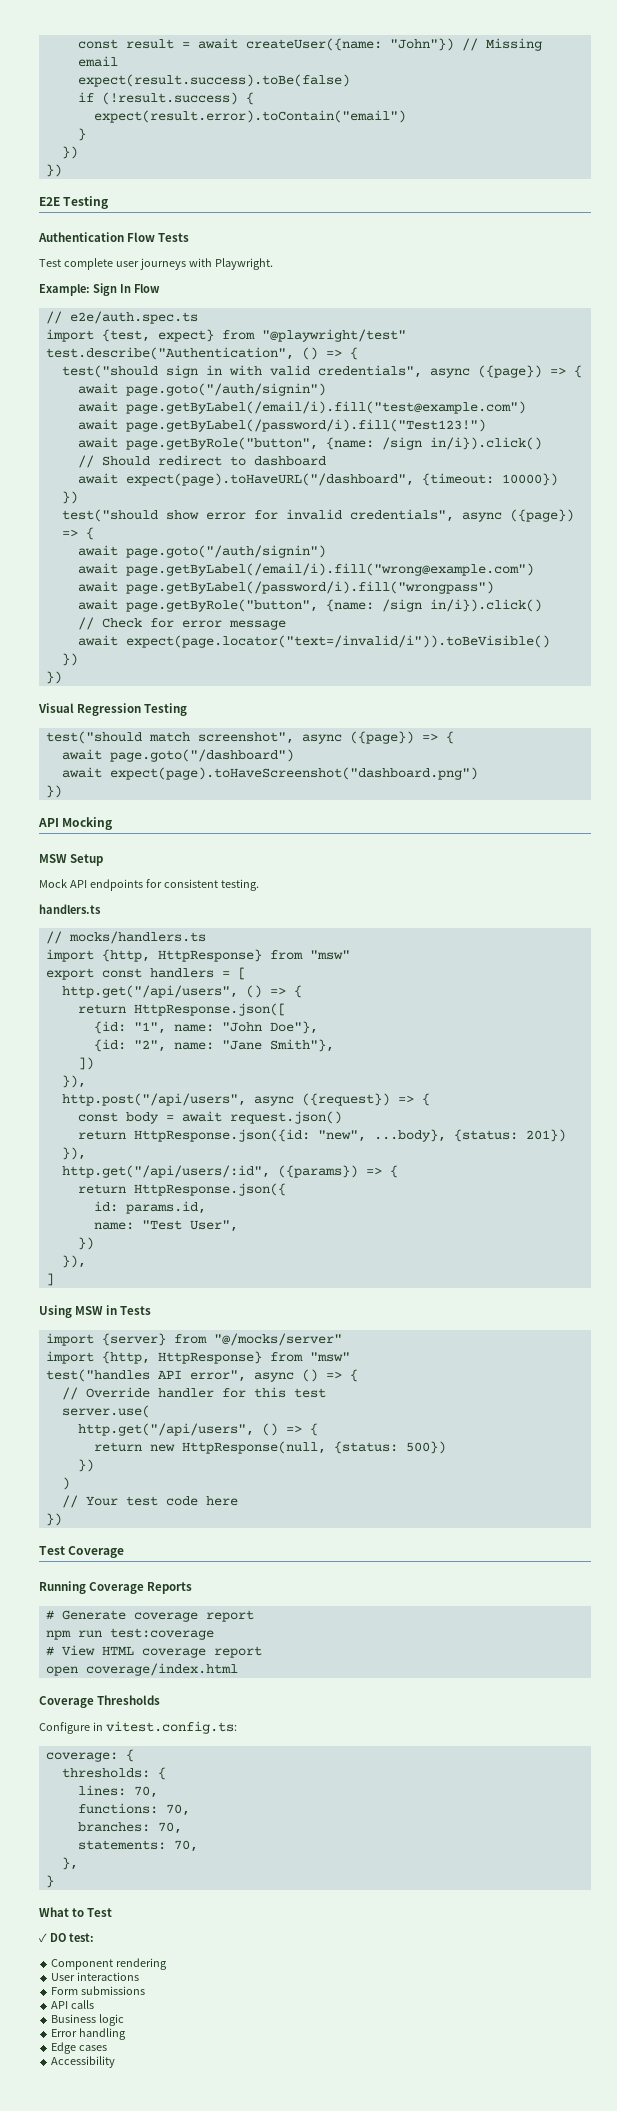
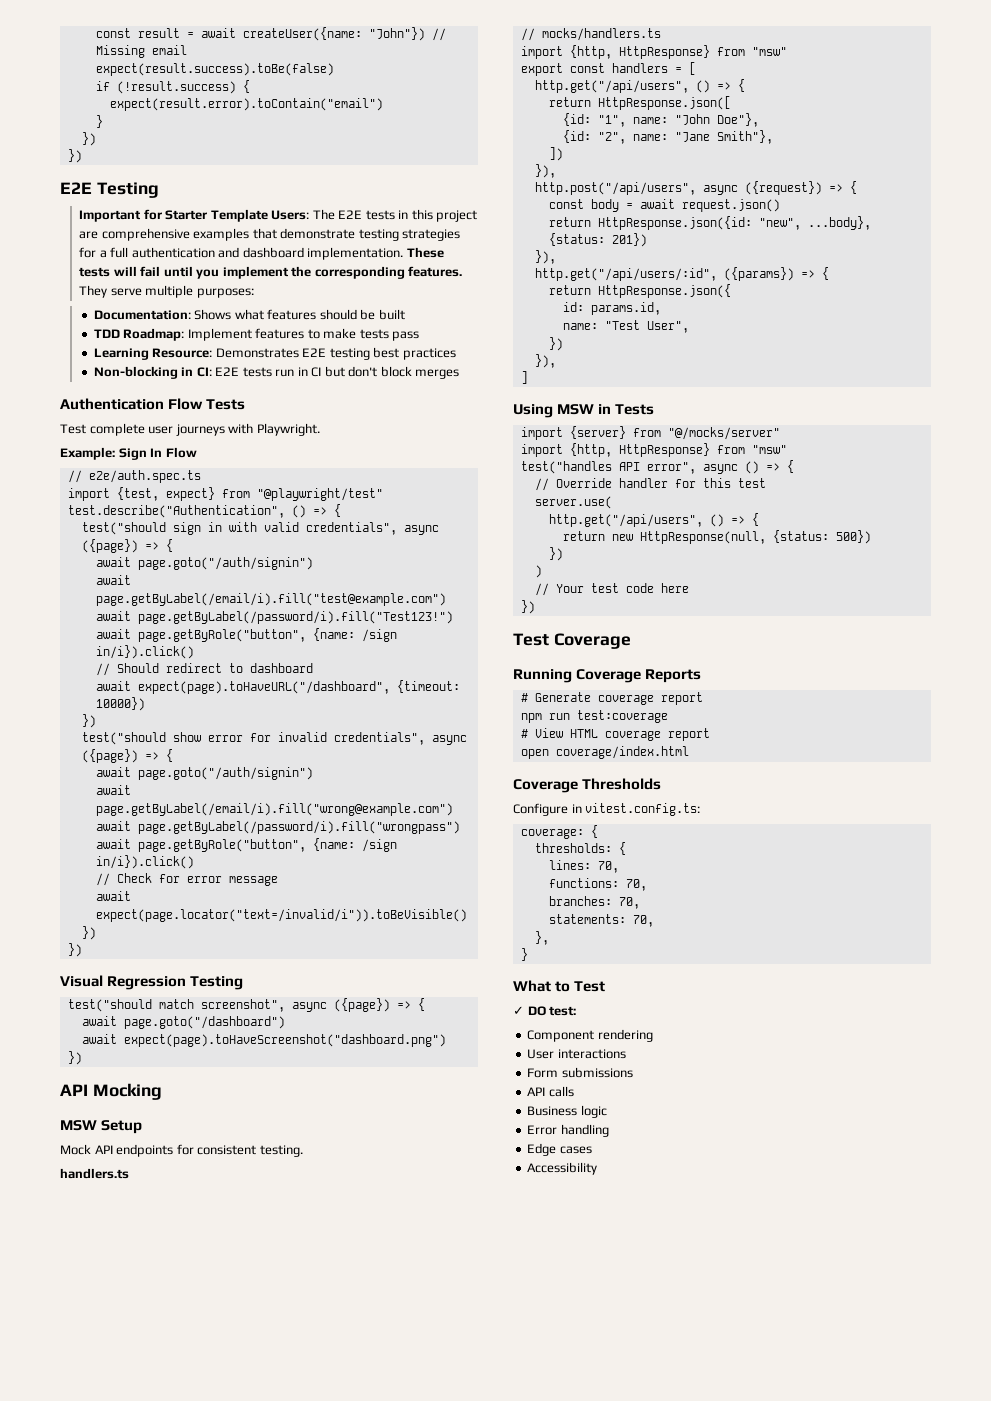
(109, 202) none -> [79,209,478,222] [79,228,461,241] [79,247,444,260] [79,266,463,279] [79,285,254,298] [93,309,405,320] [93,328,420,341] [93,347,456,360] [93,366,460,379] // Important for Starter Template Users: The E2E tests in this project are comprehensive examples that demonstrate testing strategies for a full authentication and dashboard implementation. These tests will fail until you implement the corresponding features. They serve multiple purposes: // Documentation: Shows what features should be built // TDD Roadmap: Implement features to make tests pass // Learning Resource: Demonstrates E2E testing best practices // Non-blocking in CI: E2E tests run in CI but don't block merges

